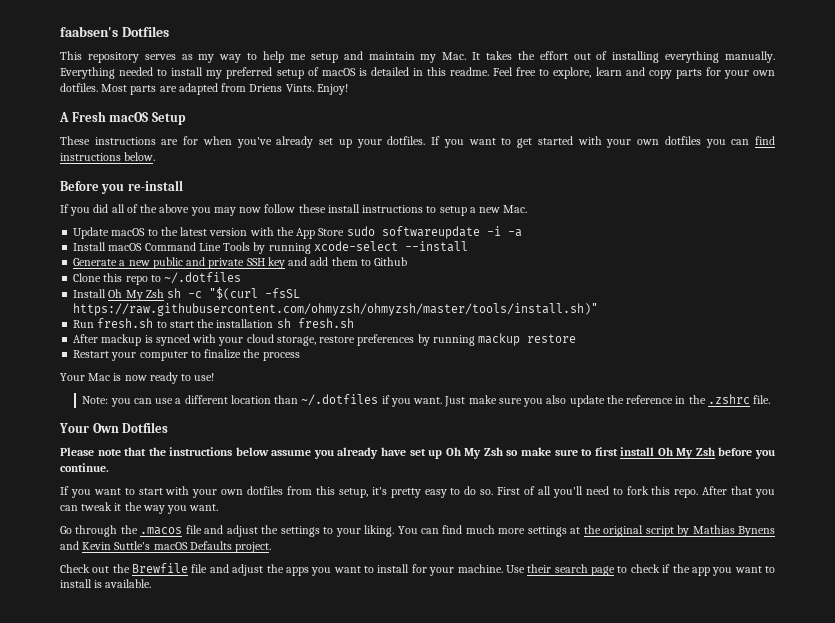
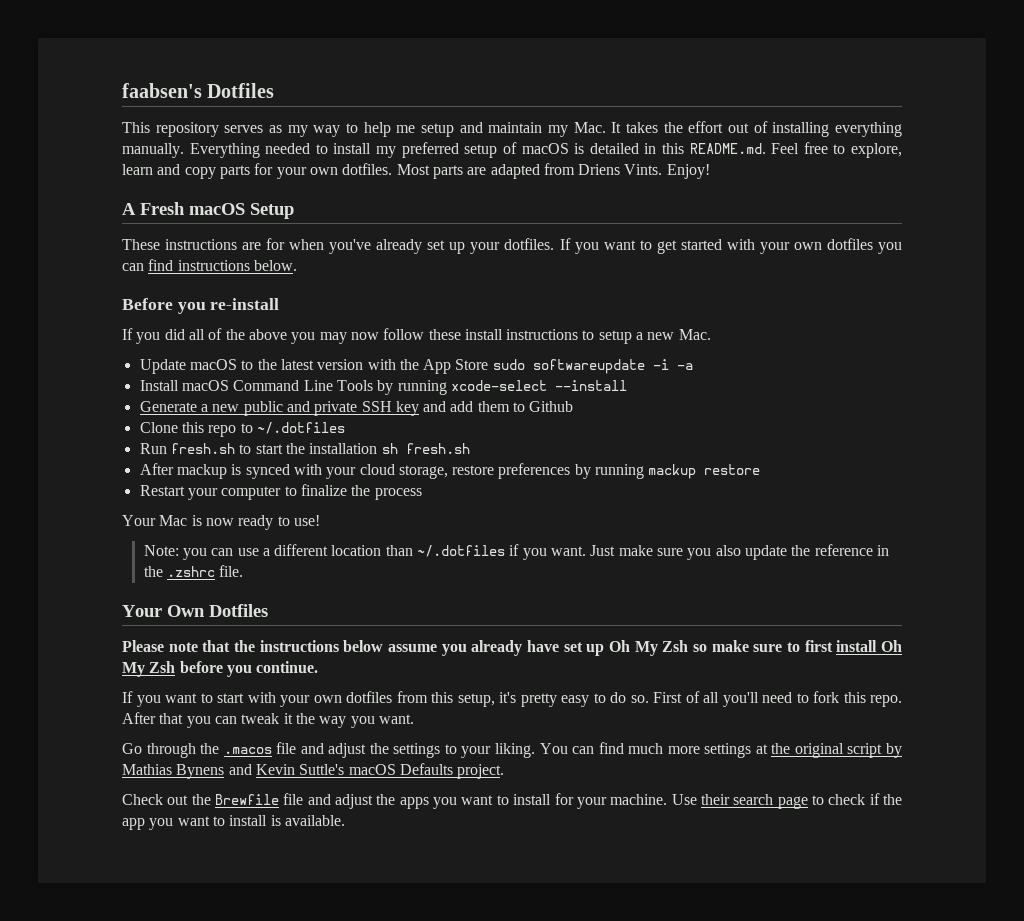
[450,67,490,76] readme. -> [689,143,766,154] README.md.
[73,287,301,301] [73,303,599,316] // Install Oh My Zsh sh -c "$(curl -fsSL https://raw.githubusercontent.com/ohmyzsh/ohmyzsh/master/tools/install.sh)" -> (345, 428) none

